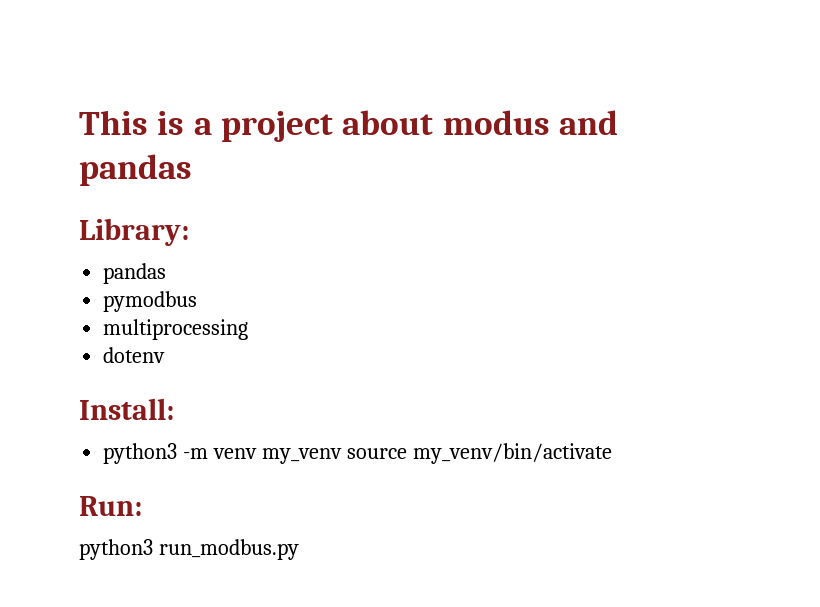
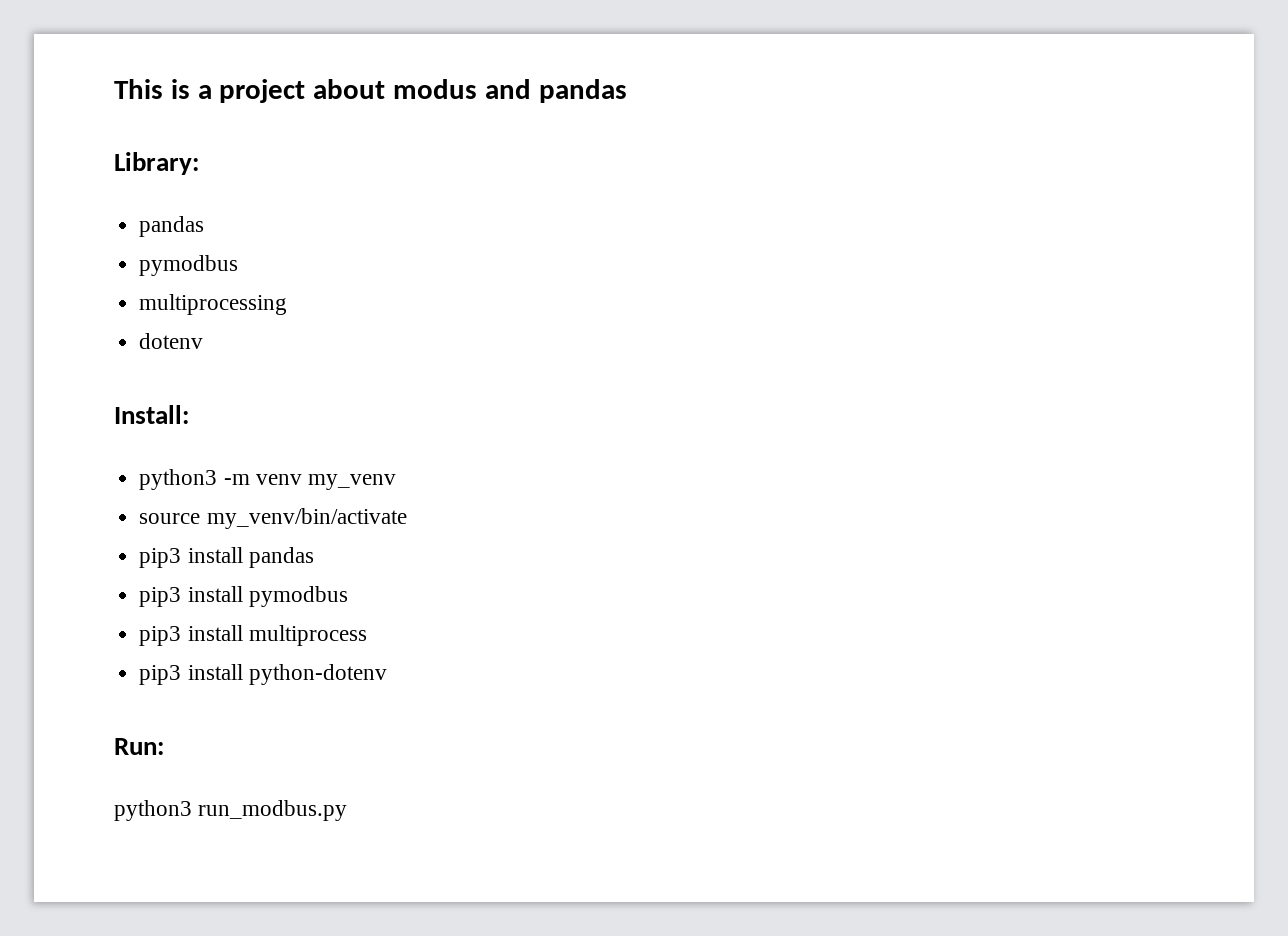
(343, 456) none -> (396, 482) //
(612, 453) none -> [139,547,314,568] [139,586,348,607] [139,625,367,646] [139,664,387,685] // pip3 install pandas // pip3 install pymodbus // pip3 install multiprocess // pip3 install python-dotenv

